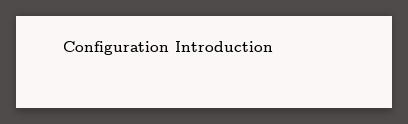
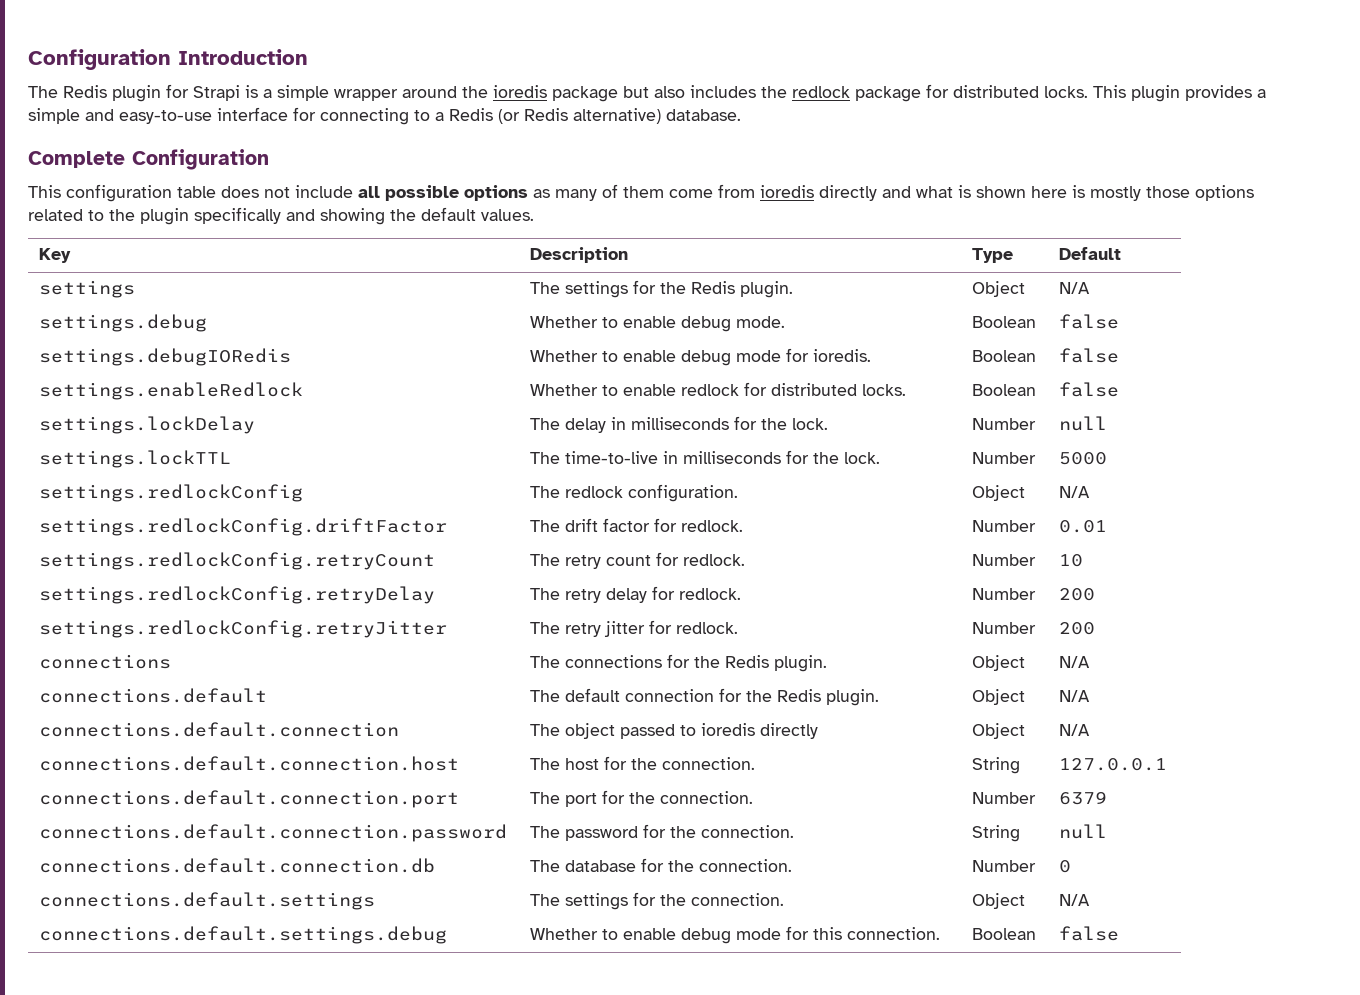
(273, 46) none -> [28,84,1266,102] [28,107,741,125] [28,149,269,170] [28,184,1254,202] [28,207,534,225] [39,248,72,263] [530,247,629,263] [972,248,1014,263] [1059,247,1122,260] [39,280,136,298] [530,280,794,298] [972,281,1026,297] [1059,282,1091,294] [39,314,208,332] [530,316,786,332] [972,316,1037,328] [1059,314,1120,329] [39,348,292,366] [530,348,872,366] [972,350,1037,362] [1059,348,1120,363] [39,382,304,400] [530,382,907,396] [972,384,1037,396] [1059,382,1120,397] [39,416,256,434] [530,416,829,433] [972,418,1037,430] [1059,416,1108,431] [39,450,232,468] [530,450,881,464] [972,452,1037,464] [1059,452,1108,465] [39,484,304,502] [530,484,739,502] [972,485,1026,501] [1059,486,1091,498] [39,518,448,536] [530,518,744,532] [972,520,1037,532] [1059,520,1108,533] [39,552,436,570] [530,552,746,569] [972,554,1037,566] [1059,554,1084,567] [39,586,436,604] [530,586,742,603] [972,588,1037,600] [1059,588,1096,601] [39,620,448,638] [530,620,739,637] [972,622,1037,634] [1059,622,1096,635] [39,654,172,669] [530,654,828,672] [972,655,1026,671] [1059,656,1091,668] [39,688,268,703] [530,688,880,706] [972,689,1026,705] [1059,690,1091,702] [39,722,400,737] [530,723,819,739] [972,723,1026,739] [1059,724,1091,736] [39,756,460,771] [530,756,756,770] [972,757,1021,774] [1059,758,1168,771] [39,790,460,808] [530,790,754,807] [972,792,1037,804] [1059,791,1108,805] [39,824,508,842] [530,824,795,841] [972,825,1021,842] [1059,824,1108,839] [39,858,436,873] [530,858,793,872] [972,860,1037,872] [1059,860,1072,873] [39,892,376,910] [530,892,785,910] [972,893,1026,909] [1059,894,1091,906] [39,926,448,944] [530,926,941,944] [972,928,1037,940] [1059,926,1120,941] // The Redis plugin for Strapi is a simple wrapper around the ioredis package but also includes the redlock package for distributed locks. This plugin provides a simple and easy-to-use interface for connecting to a Redis (or Redis alternative) database. // Complete Configuration // This configuration table does not include all possible options as many of them come from ioredis directly and what is shown here is mostly those options related to the plugin specifically and showing the default values. // Key | Description | Type | Default // settings | The settings for the Redis plugin. | Object | N/A // settings.debug | Whether to enable debug mode. | Boolean | false // settings.debugIORedis | Whether to enable debug mode for ioredis. | Boolean | false // settings.enableRedlock | Whether to enable redlock for distributed locks. | Boolean | false // settings.lockDelay | The delay in milliseconds for the lock. | Number | null // settings.lockTTL | The time-to-live in milliseconds for the lock. | Number | 5000 // settings.redlockConfig | The redlock configuration. | Object | N/A // settings.redlockConfig.driftFactor | The drift factor for redlock. | Number | 0.01 // settings.redlockConfig.retryCount | The retry count for redlock. | Number | 10 // settings.redlockConfig.retryDelay | The retry delay for redlock. | Number | 200 // settings.redlockConfig.retryJitter | The retry jitter for redlock. | Number | 200 // connections | The connections for the Redis plugin. | Object | N/A // connections.default | The default connection for the Redis plugin. | Object | N/A // connections.default.connection | The object passed to ioredis directly | Object | N/A // connections.default.connection.host | The host for the connection. | String | 127.0.0.1 // connections.default.connection.port | The port for the connection. | Number | 6379 // connections.default.connection.password | The password for the connection. | String | null // connections.default.connection.db | The database for the connection. | Number | 0 // connections.default.settings | The settings for the connection. | Object | N/A // connections.default.settings.debug | Whether to enable debug mode for this connection. | Boolean | false

